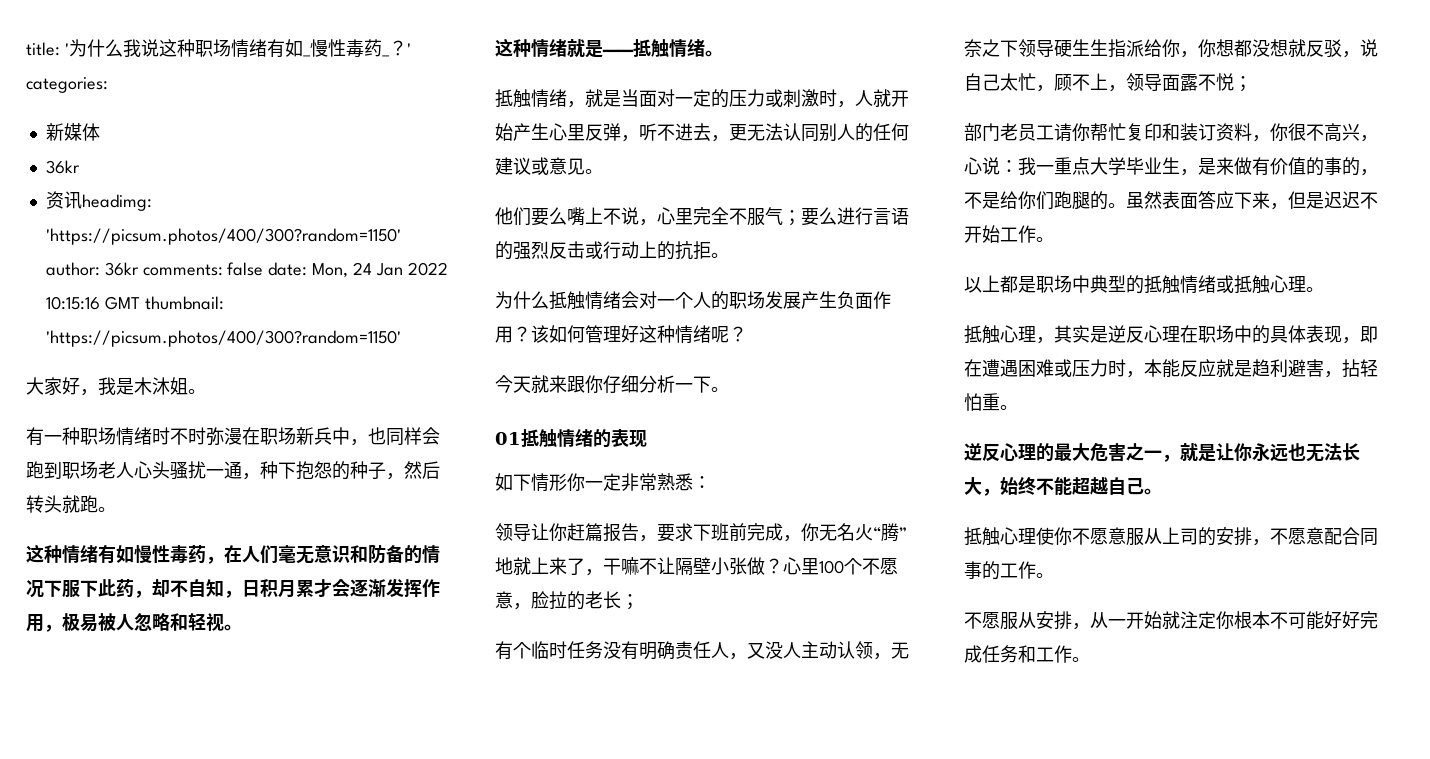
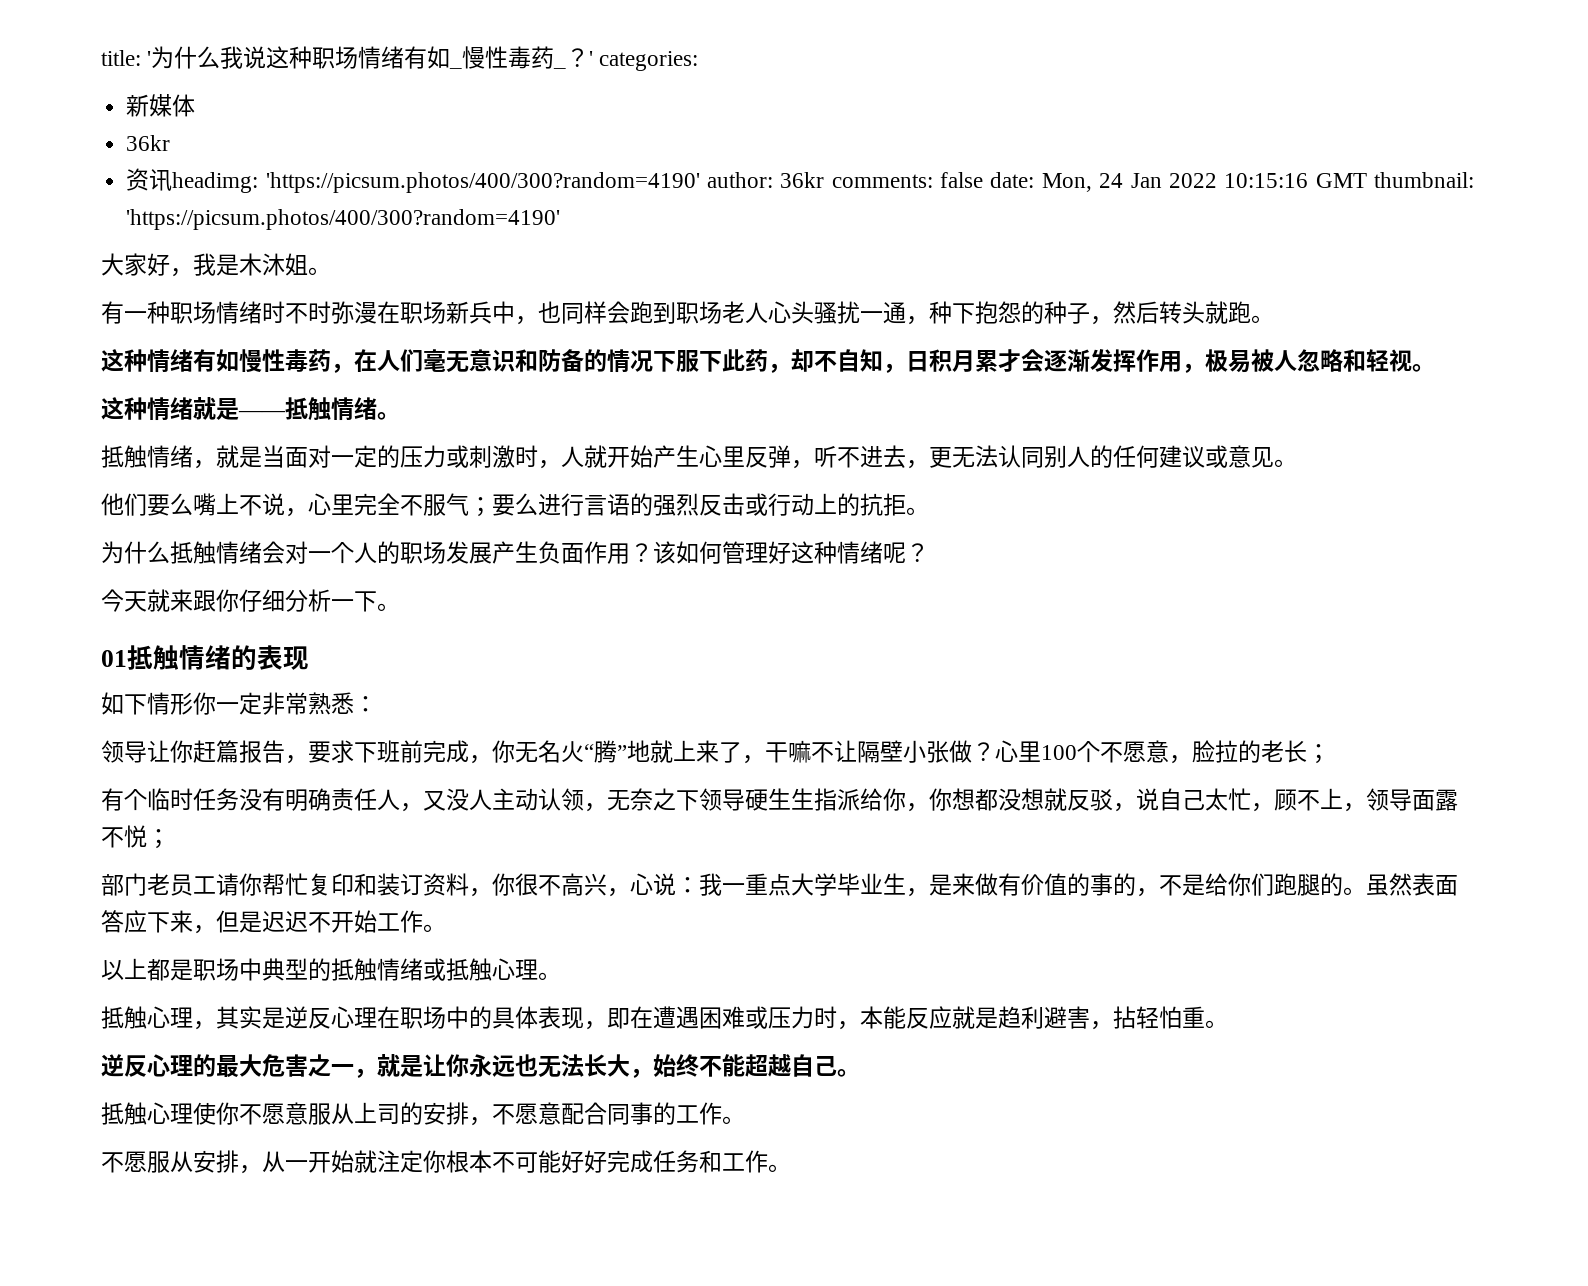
[45,228,401,245] 'https://picsum.photos/400/300?random=1150' -> [265,172,700,193] 'https://picsum.photos/400/300?random=4190'
[45,330,401,347] 'https://picsum.photos/400/300?random=1150' -> [126,209,561,230] 'https://picsum.photos/400/300?random=4190'

